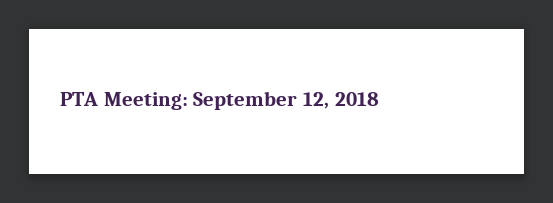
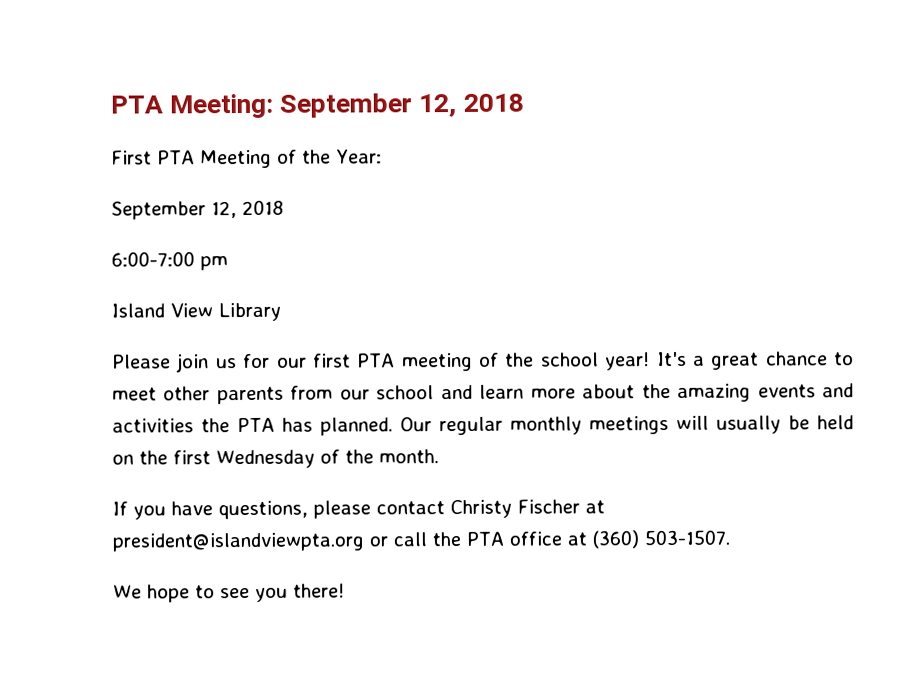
(379, 99) none -> [111,149,382,169] [111,199,284,220] [111,251,228,271] [111,302,281,322] [112,351,854,373] [112,383,854,405] [112,415,855,436] [112,449,439,469] [112,499,605,520] [112,529,730,552] [113,583,345,603] // First PTA Meeting of the Year: // September 12, 2018 // 6:00-7:00 pm // Island View Library // Please join us for our first PTA meeting of the school year! It's a great chance to meet other parents from our school and learn more about the amazing events and activities the PTA has planned. Our regular monthly meetings will usually be held on the first Wednesday of the month. // If you have questions, please contact Christy Fischer at president@islandviewpta.org or call the PTA office at (360) 503-1507. // We hope to see you there!

